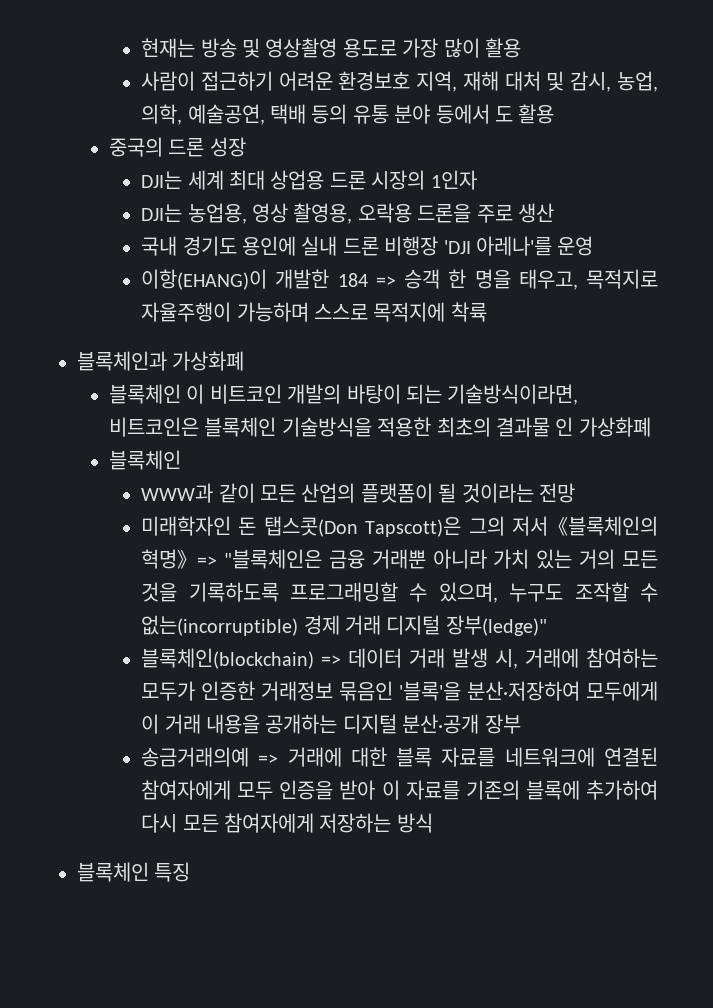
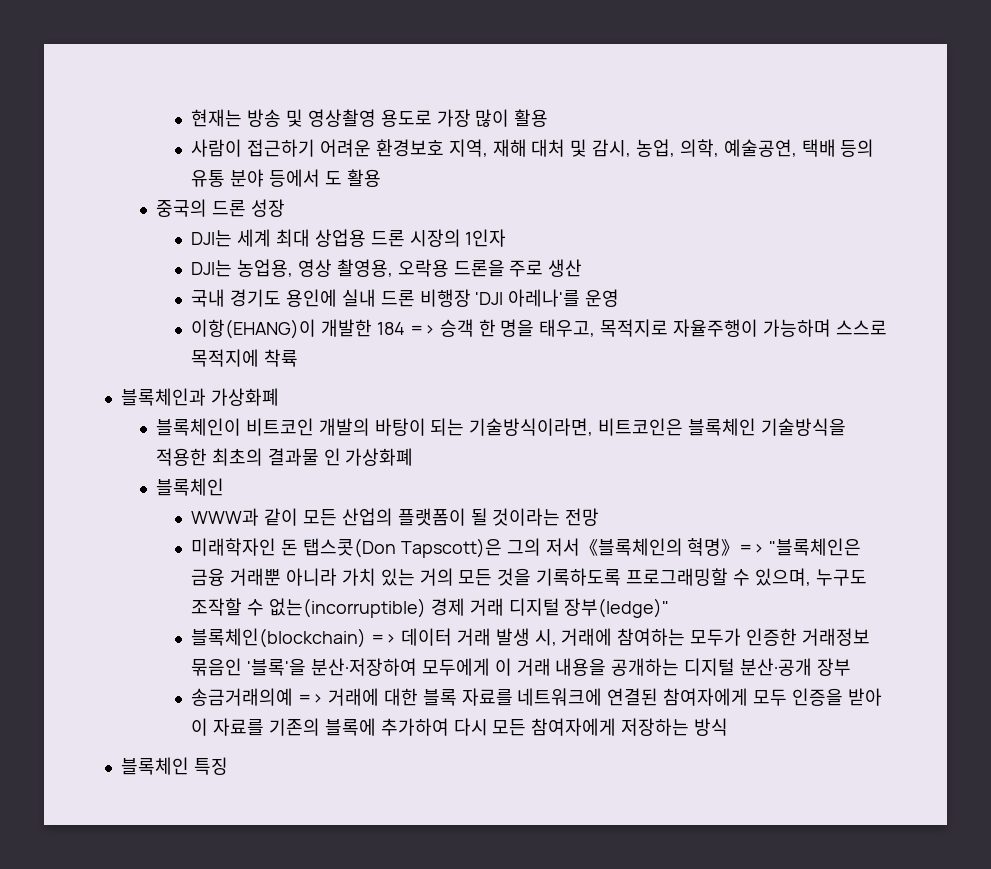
[109,384,205,404] 블록체인 이 -> [156,418,242,436] 블록체인이

